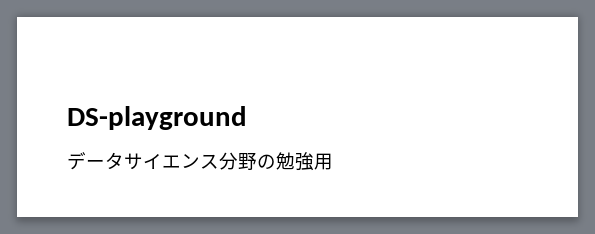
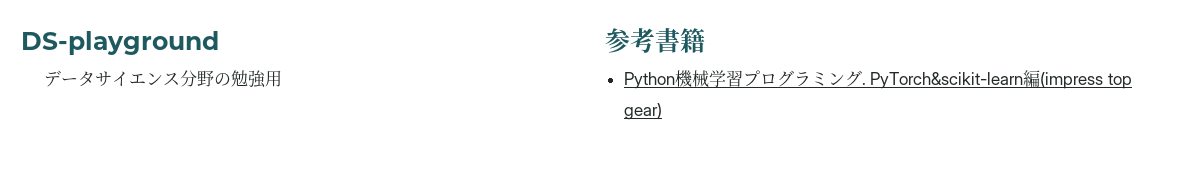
(333, 161) none -> [605,28,705,53] [623,70,1132,89] [623,103,662,120] // 参考書籍 // Python機械学習プログラミング. PyTorch&scikit-learn編(impress top gear)

